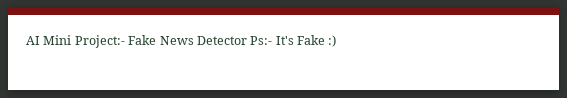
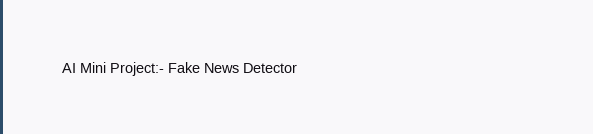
[250,35,337,47] Ps:- It's Fake :) -> (297, 68) none

